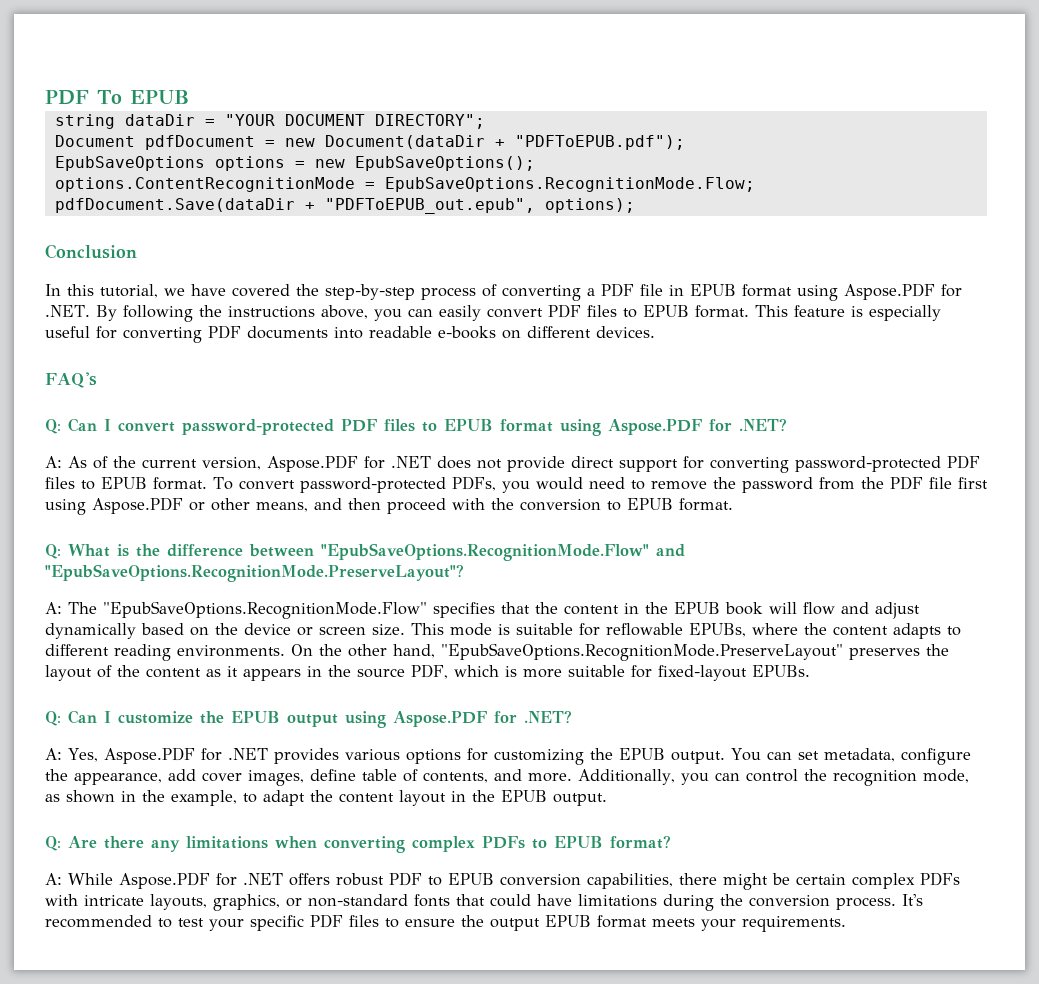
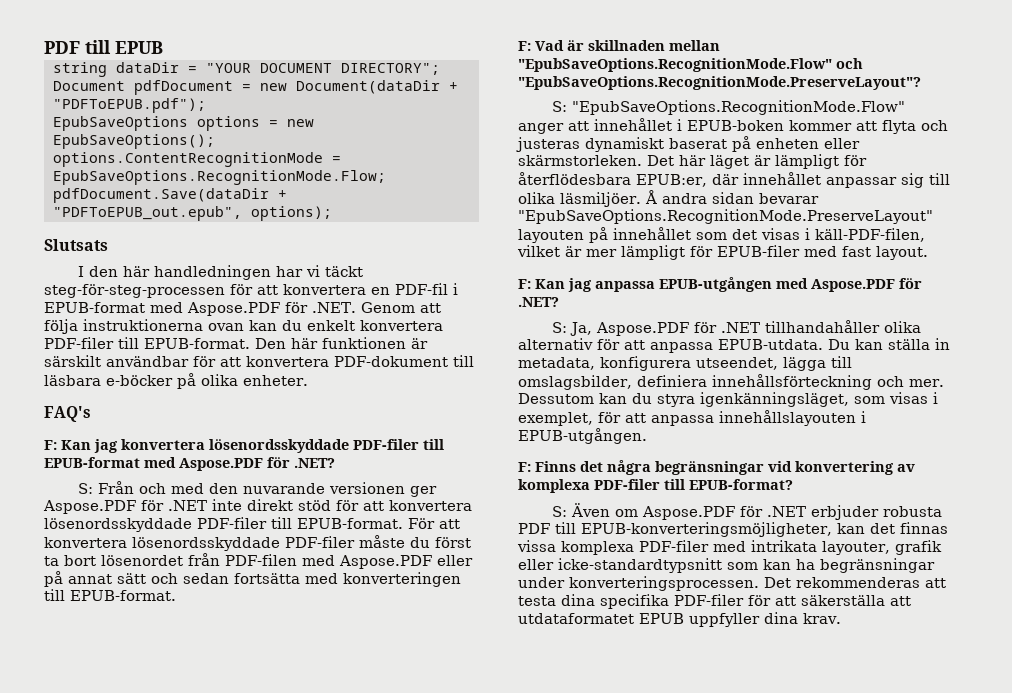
[45,90,122,105] PDF To -> [44,40,111,54] PDF till
[45,244,137,259] [45,283,962,301] [45,304,941,322] [45,325,655,343] [45,372,97,388] [45,418,787,436] [45,455,980,473] [45,476,988,493] [45,497,733,515] [45,543,685,561] [45,564,464,582] [45,601,920,619] [45,623,961,639] [45,643,949,661] [45,664,810,681] [45,710,572,728] [45,747,971,765] [45,769,969,786] [45,790,607,806] [45,835,671,853] [45,872,960,890] [45,894,923,911] [45,914,846,932] Conclusion // In this tutorial, we have covered the step-by-step process of converting a PDF file in EPUB format using Aspose.PDF for .NET. By following the instructions above, you can easily convert PDF files to EPUB format. This feature is especially useful for converting PDF documents into readable e-books on different devices. // FAQ's // Q: Can I convert password-protected PDF files to EPUB format using Aspose.PDF for .NET? // A: As of the current version, Aspose.PDF for .NET does not provide direct support for converting password-protected PDF files to EPUB format. To convert password-protected PDFs, you would need to remove the password from the PDF file first using Aspose.PDF or other means, and then proceed with the conversion to EPUB format. // Q: What is the difference between "EpubSaveOptions.RecognitionMode.Flow" and "EpubSaveOptions.RecognitionMode.PreserveLayout"? // A: The "EpubSaveOptions.RecognitionMode.Flow" specifies that the content in the EPUB book will flow and adjust dynamically based on the device or screen size. This mode is suitable for reflowable EPUBs, where the content adapts to different reading environments. On the other hand, "EpubSaveOptions.RecognitionMode.PreserveLayout" preserves the layout of the content as it appears in the source PDF, which is more suitable for fixed-layout EPUBs. // Q: Can I customize the EPUB output using Aspose.PDF for .NET? // A: Yes, Aspose.PDF for .NET provides various options for customizing the EPUB output. You can set metadata, configure the appearance, add cover images, define table of contents, and more. Additionally, you can control the recognition mode, as shown in the example, to adapt the content layout in the EPUB output. // Q: Are there any limitations when converting complex PDFs to EPUB format? // A: While Aspose.PDF for .NET offers robust PDF to EPUB conversion capabilities, there might be certain complex PDFs with intricate layouts, graphics, or non-standard fonts that could have limitations during the conversion process. It's recommended to test your specific PDF files to ensure the output EPUB format meets your requirements. -> [44,239,108,251] [77,265,363,280] [44,283,458,298] [44,302,441,316] [44,319,443,334] [44,337,428,349] [44,355,474,367] [44,373,308,389] [44,406,91,422] [44,439,444,453] [44,457,335,471] [77,481,437,497] [43,499,472,514] [44,517,460,532] [44,535,471,551] [44,553,473,569] [44,571,461,587] [44,589,176,601] [518,40,720,51] [518,58,863,72] [518,76,921,90] [551,100,905,115] [518,118,948,134] [516,136,860,152] [518,154,867,169] [518,172,950,188] [518,190,819,207] [518,209,933,224] [518,227,925,243] [517,245,928,260] [518,277,922,292] [518,297,559,307] [551,320,921,336] [518,338,950,353] [518,356,852,371] [518,374,944,390] [518,392,938,407] [518,410,866,426] [518,428,647,444] [518,460,915,475] [518,479,793,493] [551,503,942,520] [518,522,948,537] [517,540,942,555] [518,558,935,573] [518,576,946,591] [518,594,911,609] [518,612,841,627] Slutsats // I den här handledningen har vi täckt steg-för-steg-processen för att konvertera en PDF-fil i EPUB-format med Aspose.PDF för .NET. Genom att följa instruktionerna ovan kan du enkelt konvertera PDF-filer till EPUB-format. Den här funktionen är särskilt användbar för att konvertera PDF-dokument till läsbara e-böcker på olika enheter. // FAQ's // F: Kan jag konvertera lösenordsskyddade PDF-filer till EPUB-format med Aspose.PDF för .NET? // S: Från och med den nuvarande versionen ger Aspose.PDF för .NET inte direkt stöd för att konvertera lösenordsskyddade PDF-filer till EPUB-format. För att konvertera lösenordsskyddade PDF-filer måste du först ta bort lösenordet från PDF-filen med Aspose.PDF eller på annat sätt och sedan fortsätta med konverteringen till EPUB-format. // F: Vad är skillnaden mellan "EpubSaveOptions.RecognitionMode.Flow" och "EpubSaveOptions.RecognitionMode.PreserveLayout"? // S: "EpubSaveOptions.RecognitionMode.Flow" anger att innehållet i EPUB-boken kommer att flyta och justeras dynamiskt baserat på enheten eller skärmstorleken. Det här läget är lämpligt för återflödesbara EPUB:er, där innehållet anpassar sig till olika läsmiljöer. Å andra sidan bevarar "EpubSaveOptions.RecognitionMode.PreserveLayout" layouten på innehållet som det visas i käll-PDF-filen, vilket är mer lämpligt för EPUB-filer med fast layout. // F: Kan jag anpassa EPUB-utgången med Aspose.PDF för .NET? // S: Ja, Aspose.PDF för .NET tillhandahåller olika alternativ för att anpassa EPUB-utdata. Du kan ställa in metadata, konfigurera utseendet, lägga till omslagsbilder, definiera innehållsförteckning och mer. Dessutom kan du styra igenkänningsläget, som visas i exemplet, för att anpassa innehållslayouten i EPUB-utgången. // F: Finns det några begränsningar vid konvertering av komplexa PDF-filer till EPUB-format? // S: Även om Aspose.PDF för .NET erbjuder robusta PDF till EPUB-konverteringsmöjligheter, kan det finnas vissa komplexa PDF-filer med intrikata layouter, grafik eller icke-standardtypsnitt som kan ha begränsningar under konverteringsprocessen. Det rekommenderas att testa dina specifika PDF-filer för att säkerställa att utdataformatet EPUB uppfyller dina krav.

